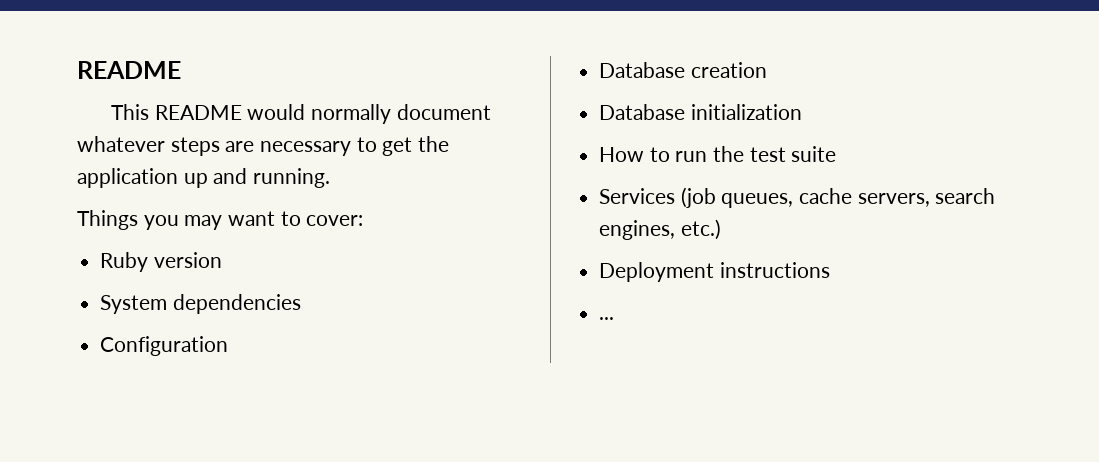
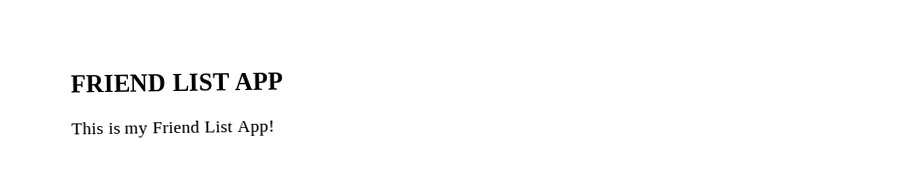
[77,61,181,79] [111,104,491,124] [77,136,450,156] [77,168,331,188] [77,210,364,230] [100,252,222,272] [100,294,301,314] [100,336,229,356] [599,62,767,78] [599,104,802,120] [599,146,837,162] [599,187,996,208] [599,219,721,240] [599,262,830,282] [599,317,615,320] README // This README would normally document whatever steps are necessary to get the application up and running. // Things you may want to cover: // Ruby version // System dependencies // Configuration // Database creation // Database initialization // How to run the test suite // Services (job queues, cache servers, search engines, etc.) // Deployment instructions // ... -> [70,72,284,93] [71,120,275,138] FRIEND LIST APP // This is my Friend List App!

